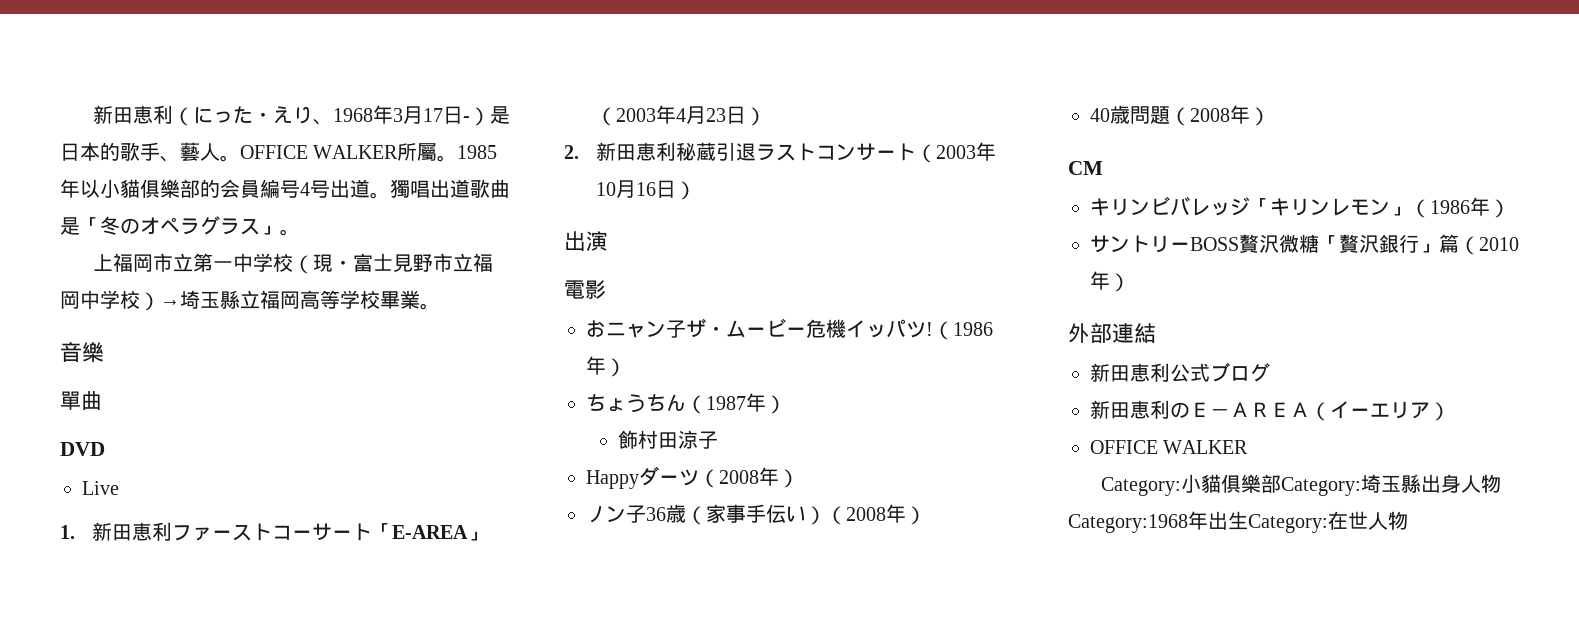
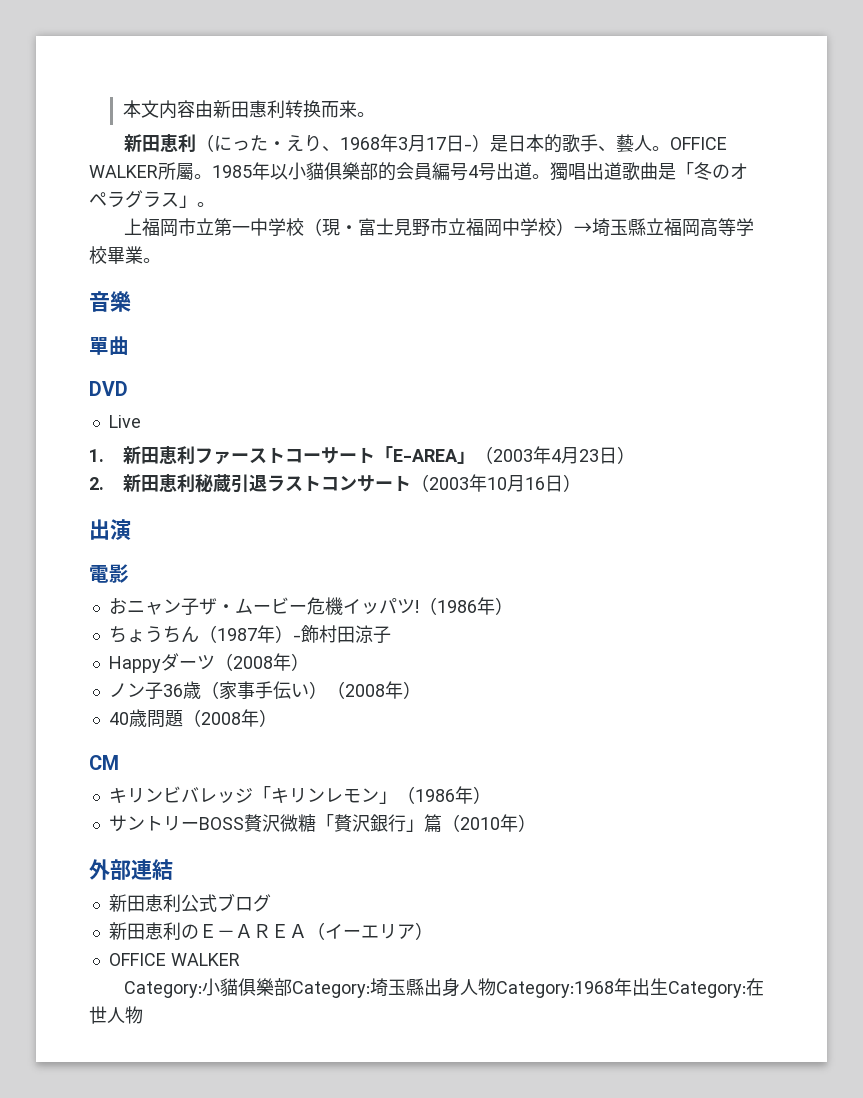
(92, 114) none -> [123,100,376,119] 本文内容由新田惠利转换而来。 //
(786, 404) // -> [292,635,301,641] -

